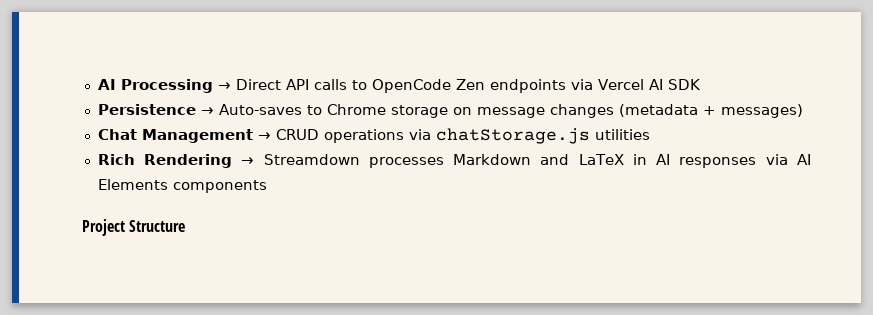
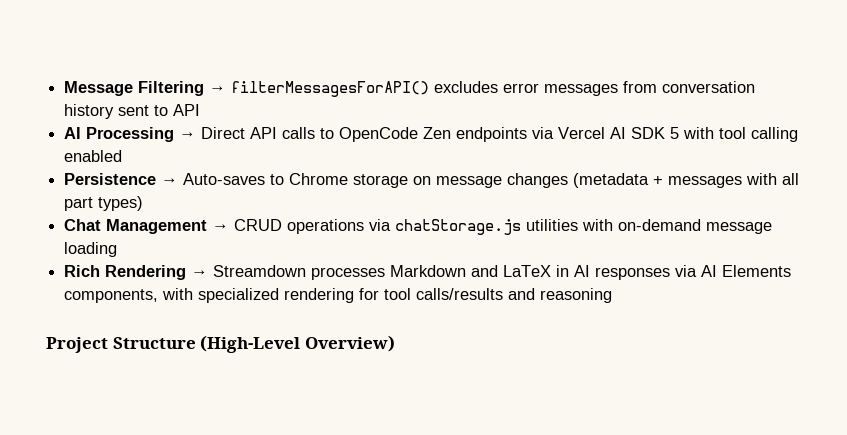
(97, 84) none -> [64,81,756,97] [64,104,201,119] Message Filtering → filterMessagesForAPI() excludes error messages from conversation history sent to API //
(701, 84) none -> [670,127,799,142] [64,150,123,162] 5 with tool calling enabled
[720,104,803,118] messages) -> [668,173,800,188] [64,196,144,211] messages with all part types)
(650, 134) none -> [582,219,773,234] [64,242,118,257] with on-demand message loading
[172,180,267,193] components -> [64,288,613,303] components, with specialized rendering for tool calls/results and reasoning
(186, 226) none -> [200,335,395,353] (High-Level Overview)

